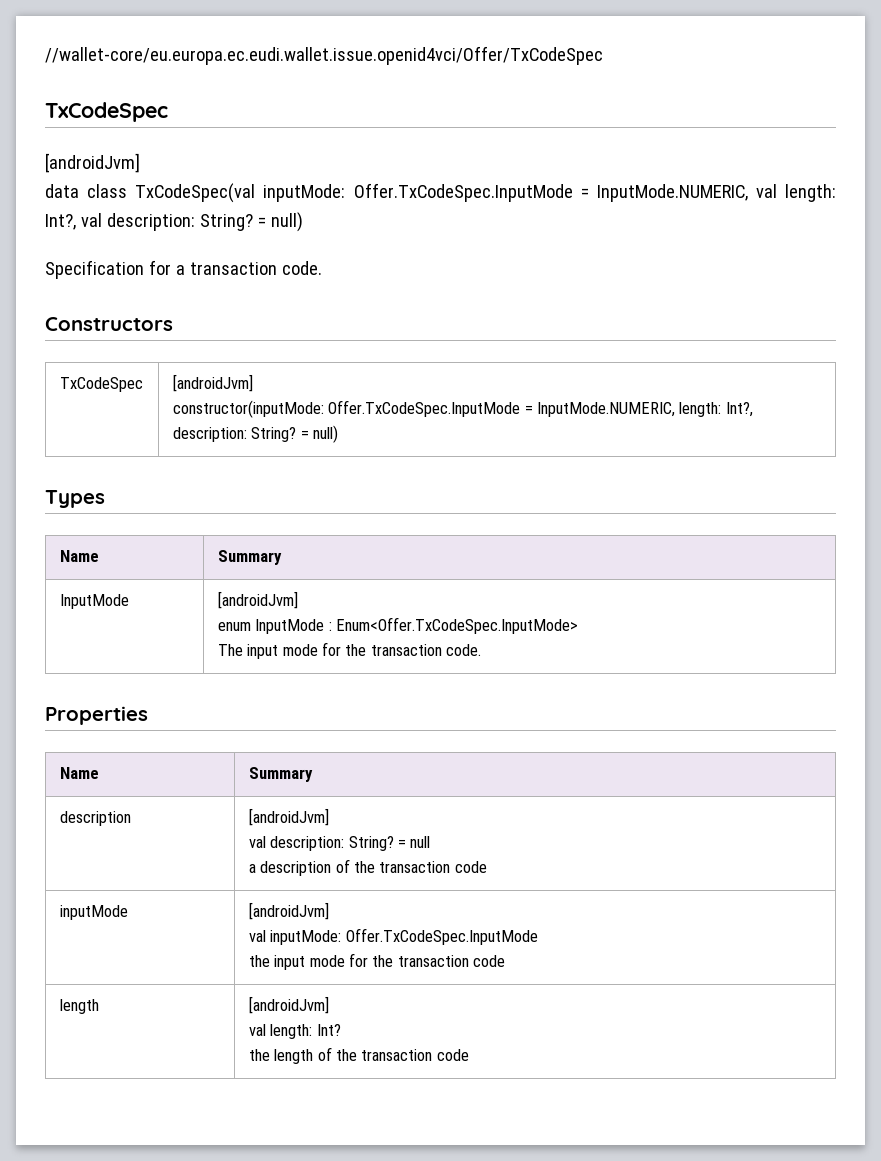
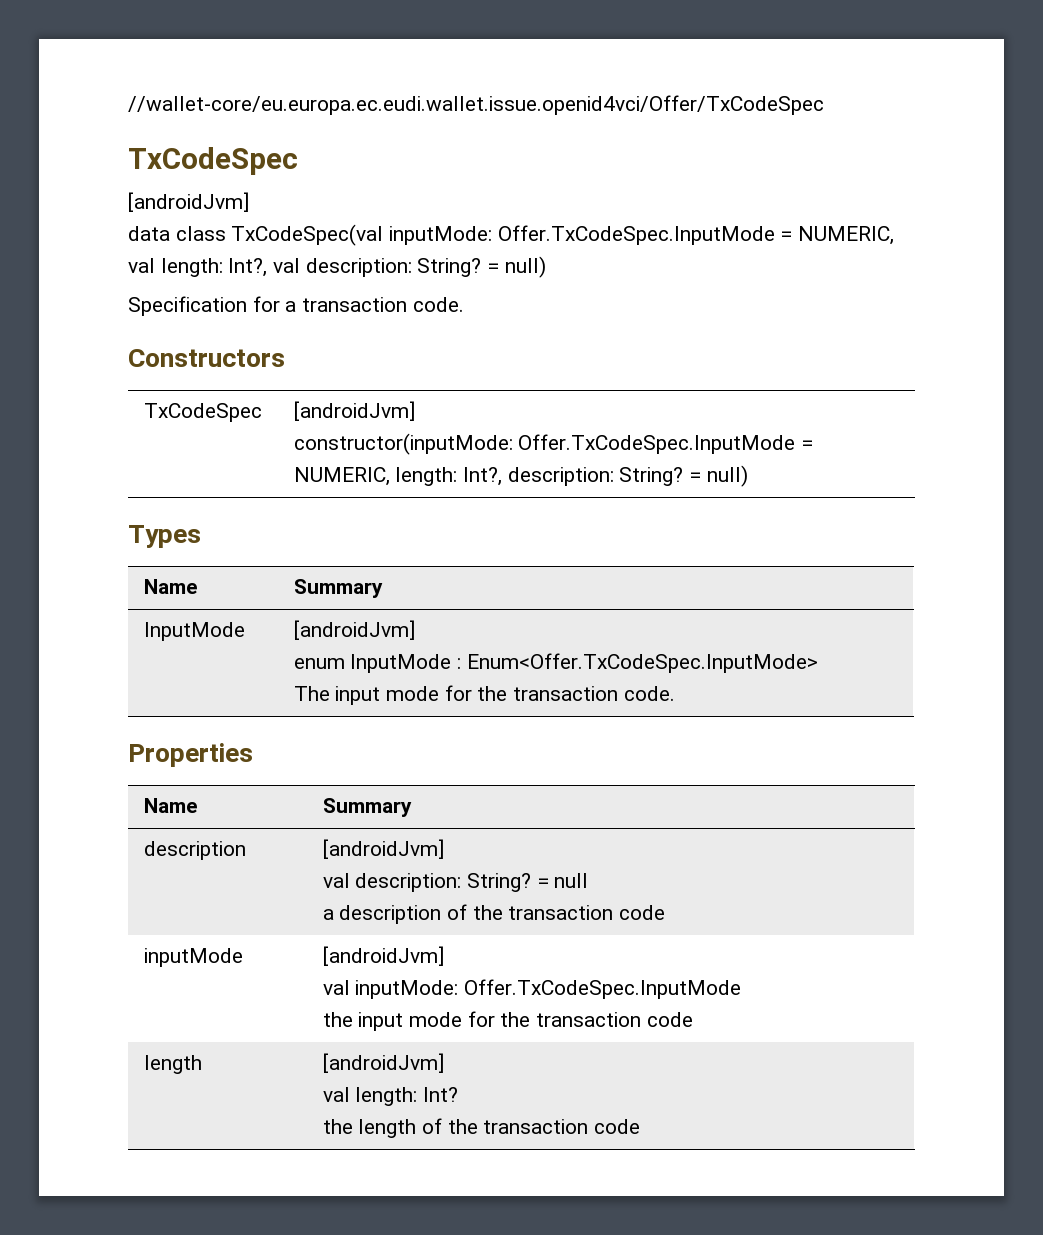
[596,184,748,202] InputMode.NUMERIC, -> [798,226,895,245] NUMERIC,
[537,402,676,417] InputMode.NUMERIC, -> [293,467,390,486] NUMERIC,

